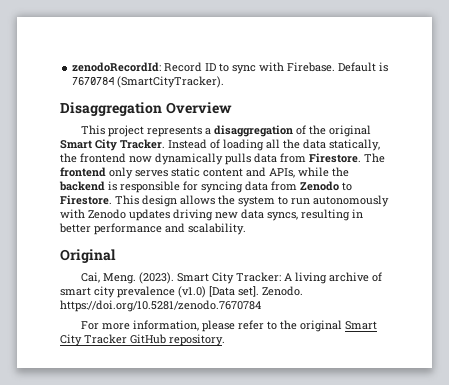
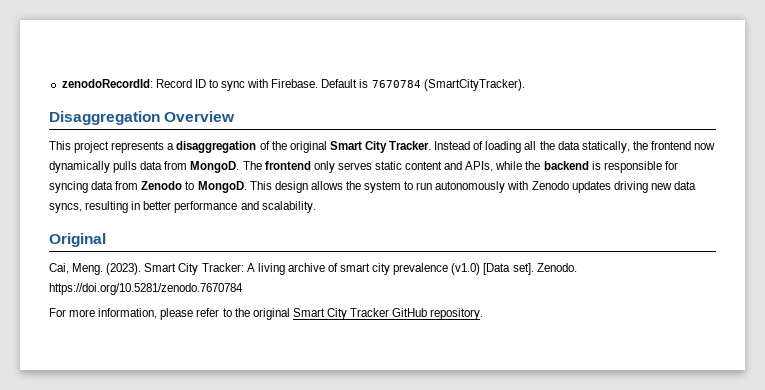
[309,153,361,163] Firestore. -> [190,161,240,173] MongoD.
[60,195,112,205] Firestore. -> [197,181,247,193] MongoD.

